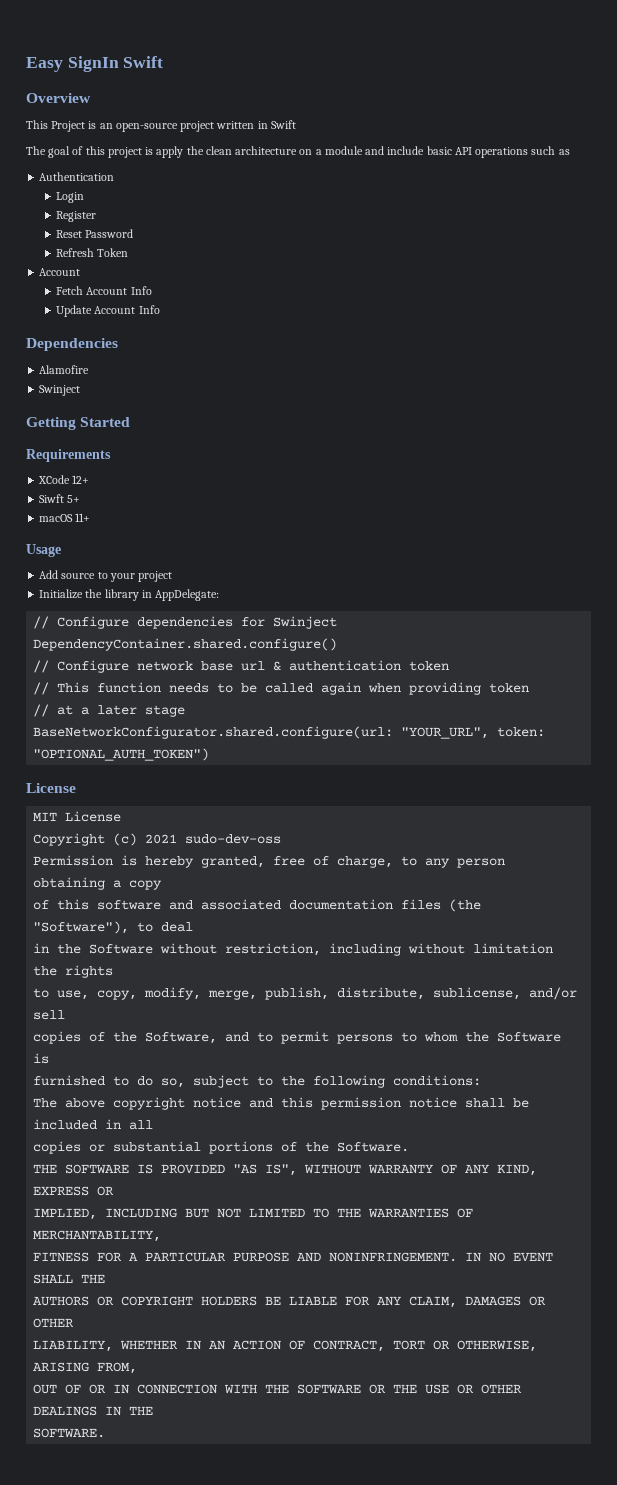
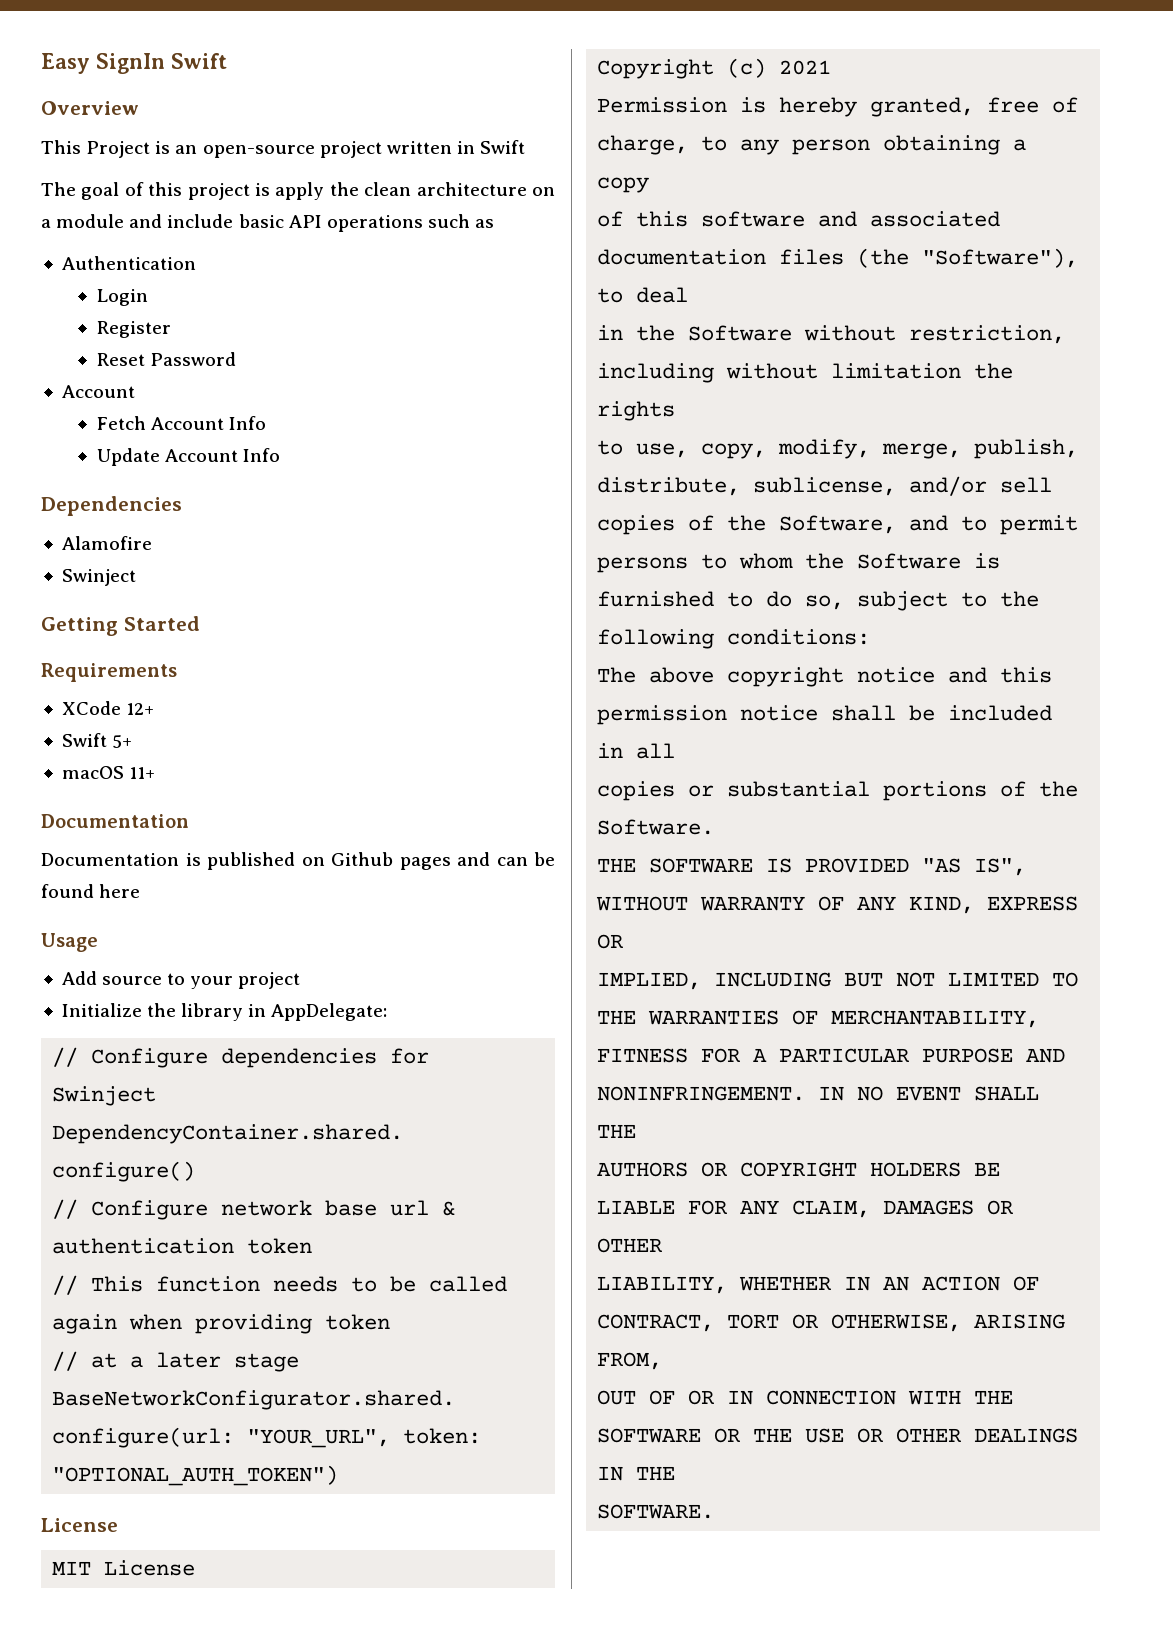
[56,248,129,257] // Refresh Token -> (236, 359) none
[39,494,65,503] Siwft -> [61,733,107,747] Swift
(91, 517) none -> [41,814,189,828] [41,852,555,870] [41,884,141,898] // Documentation // Documentation is published on Github pages and can be found here
[185,834,282,844] sudo-dev-oss -> (832, 67) none

